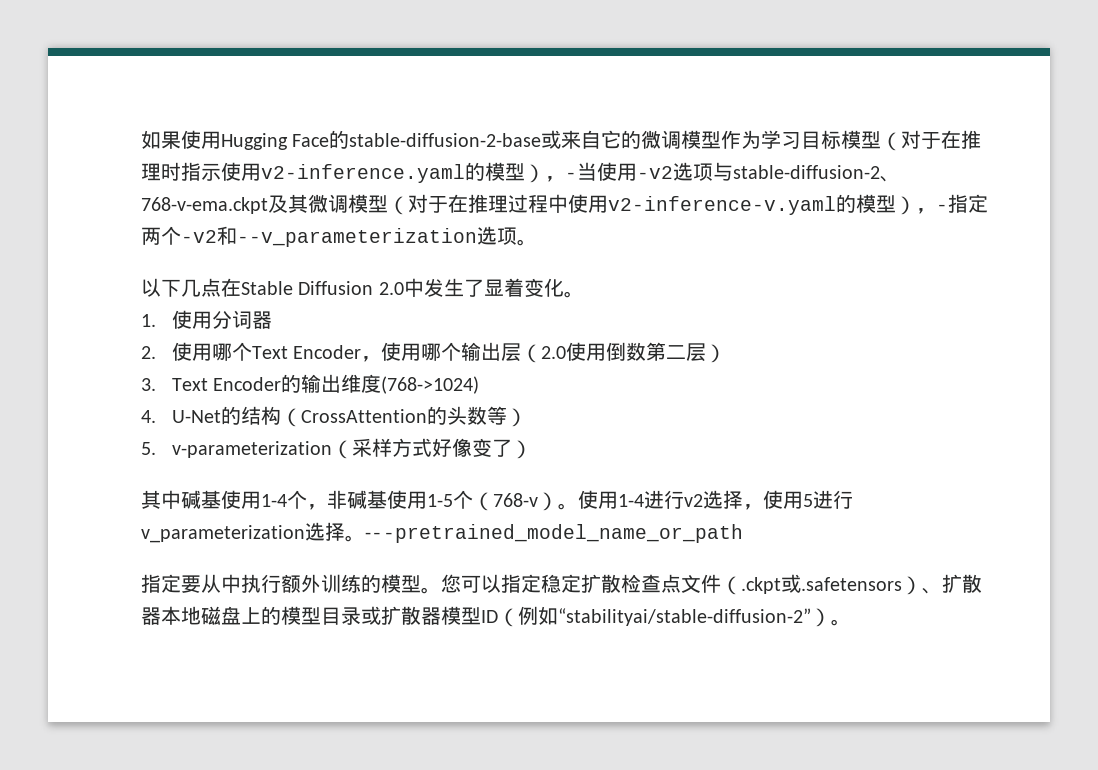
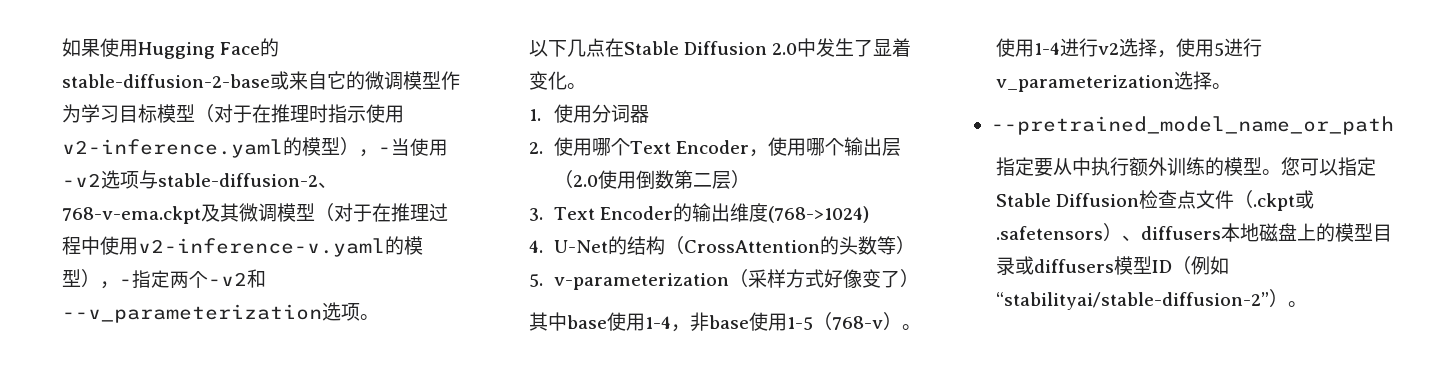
[180,490,387,510] 碱基使用1-4个，非碱基 -> [566,312,749,332] base使用1-4，非base
[452,490,473,509] 个 -> (813, 323) none
[364,524,743,543] ---pretrained_model_name_or_path -> [990,116,1394,135] // --pretrained_model_name_or_path
[540,574,621,593] 稳定扩散 -> [995,193,1139,207] Stable Diffusion
[941,574,982,593] [140,607,161,625] 扩散器 -> [1140,226,1221,240] diffusers
[380,606,441,625] 扩散器 -> [1033,259,1114,273] diffusers

